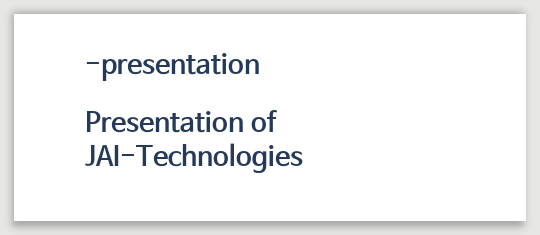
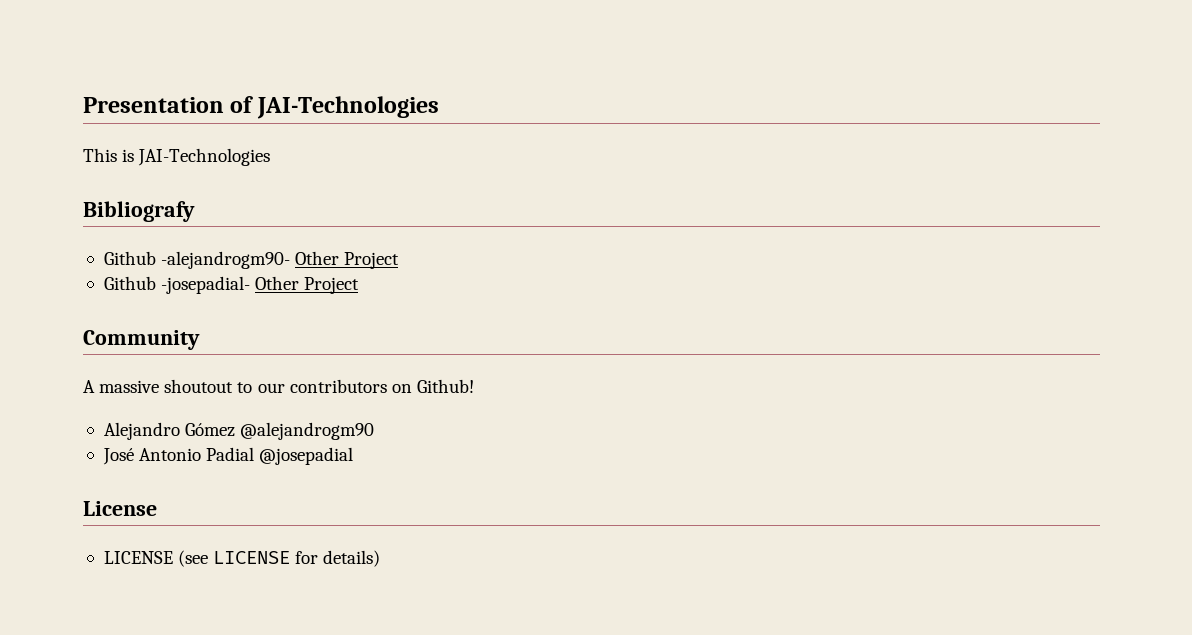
[85,53,260,81] -presentation // -> (83, 105) none
(303, 158) none -> [83,148,271,166] [83,201,195,222] [103,251,400,269] [103,276,360,294] [83,330,200,350] [83,379,474,393] [103,422,375,440] [102,447,354,465] [83,501,157,516] [103,550,381,567] // This is JAI-Technologies // Bibliografy // Github -alejandrogm90- Other Project // Github -josepadial- Other Project // Community // A massive shoutout to our contributors on Github! // Alejandro Gómez @alejandrogm90 // José Antonio Padial @josepadial // License // LICENSE (see LICENSE for details)

